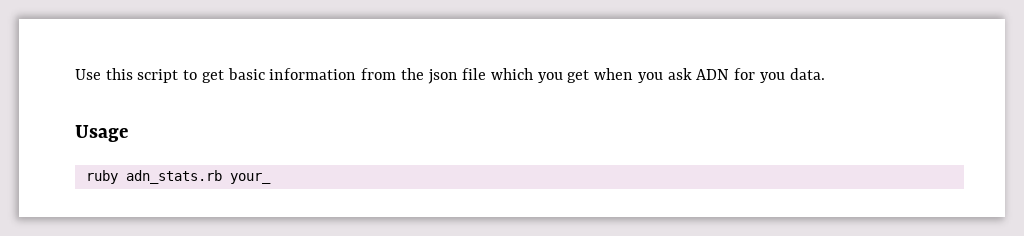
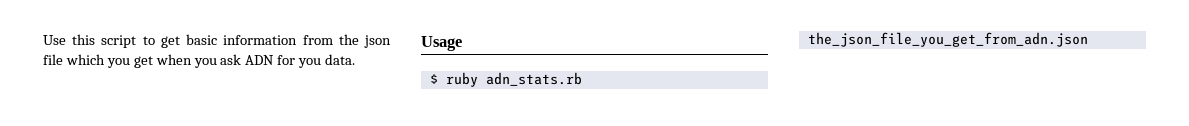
(128, 133) none -> [429,74,438,84] $
[229,173,271,184] your_ -> [807,32,1088,47] the_json_file_you_get_from_adn.json

